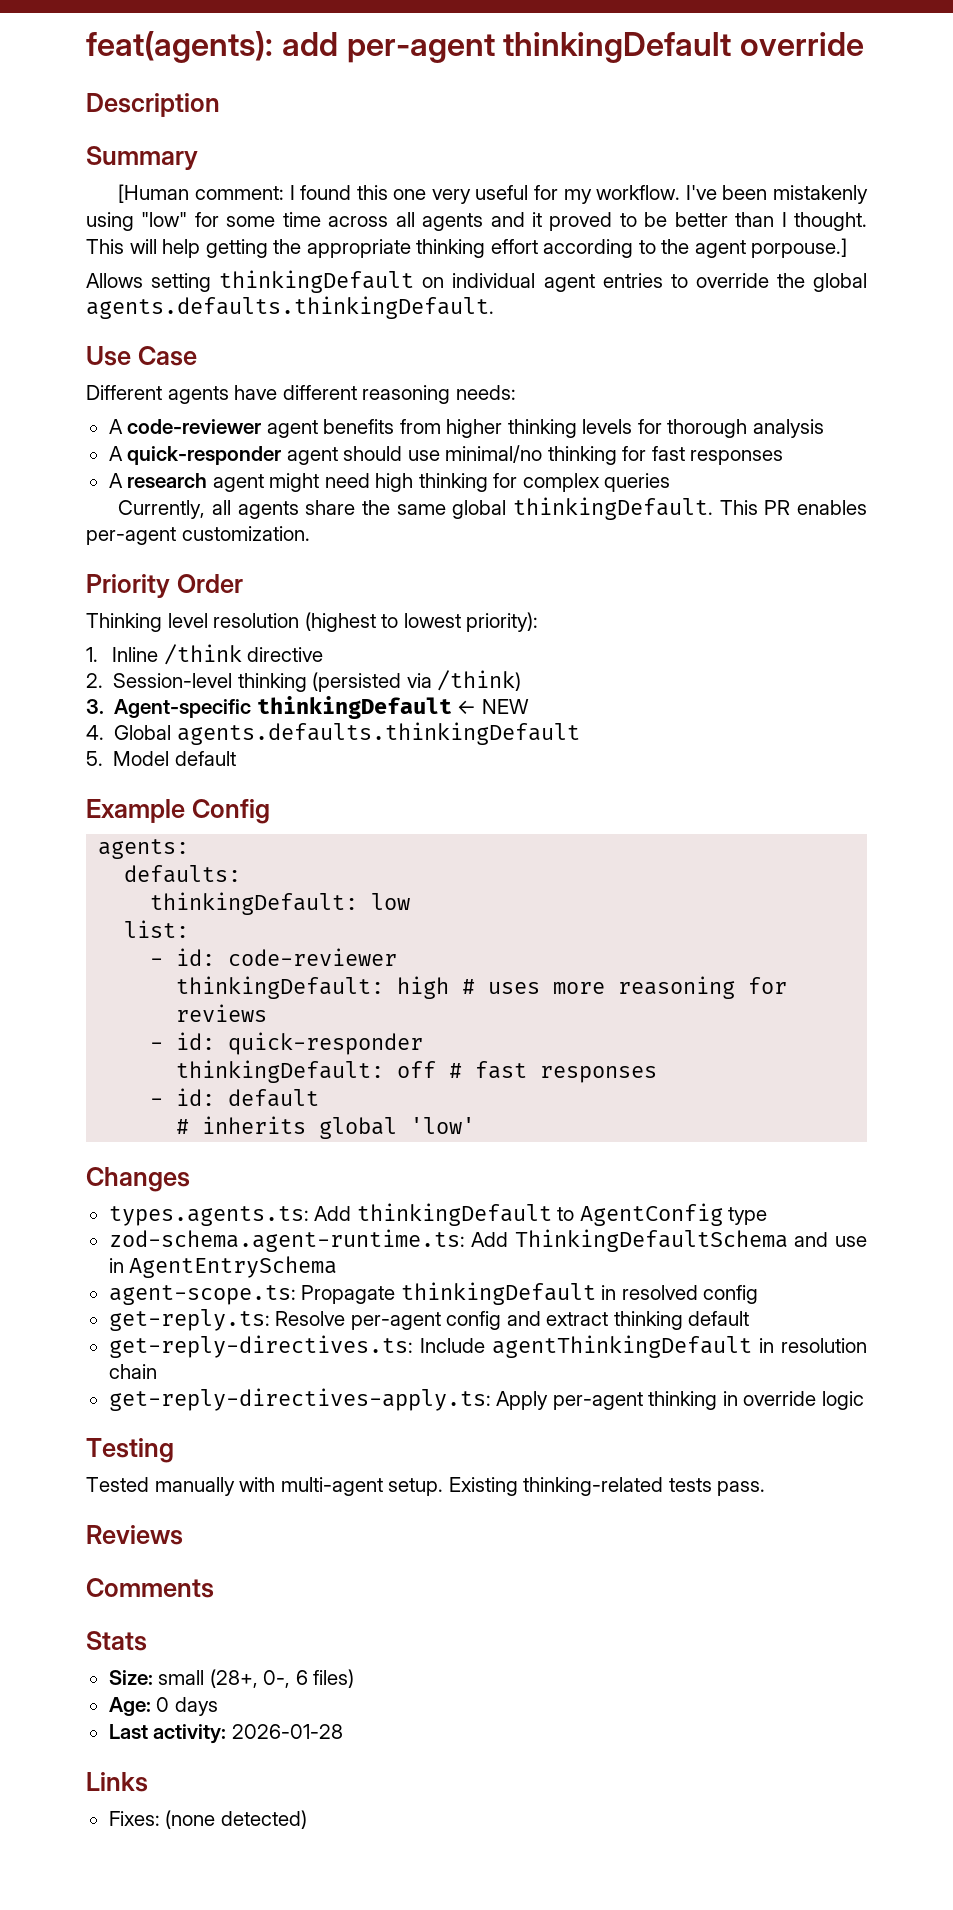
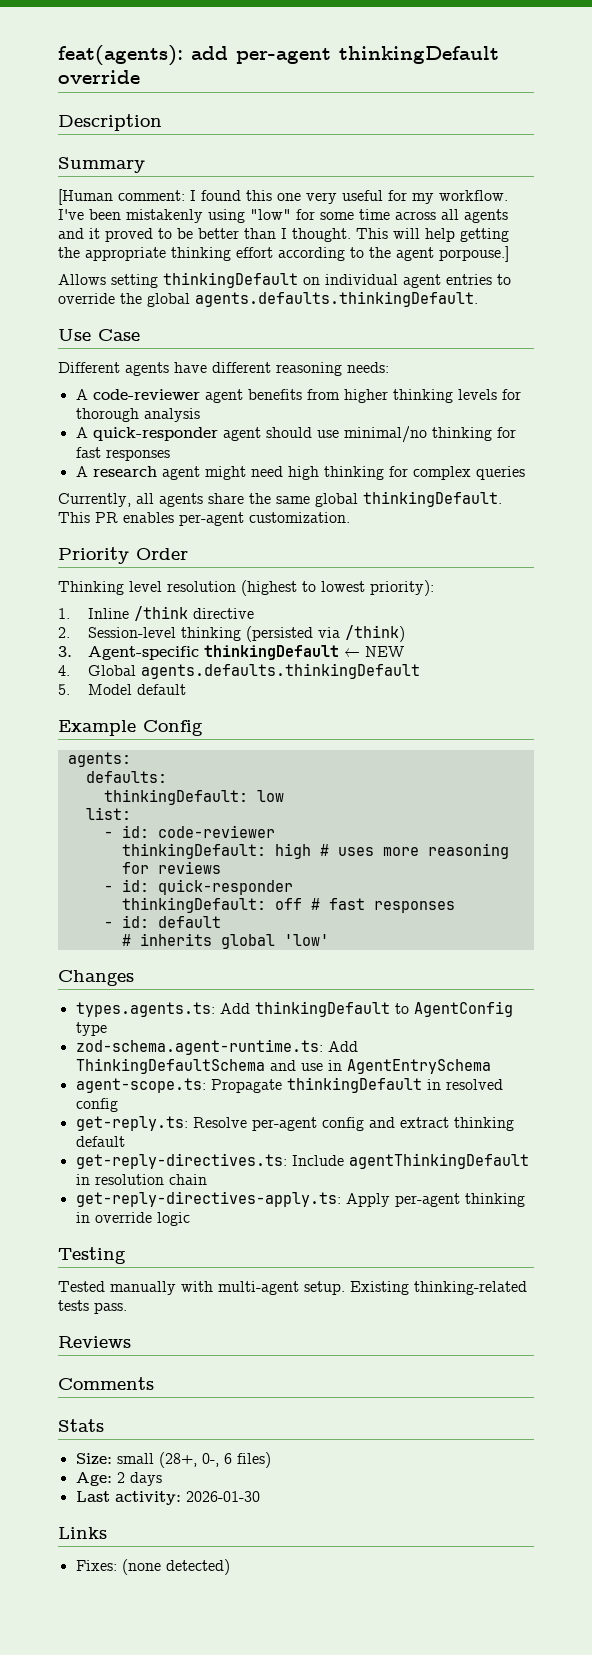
[156,1697,170,1712] 0 -> [116,1472,125,1483] 2
[231,1724,343,1739] 2026-01-28 -> [185,1491,260,1502] 2026-01-30

